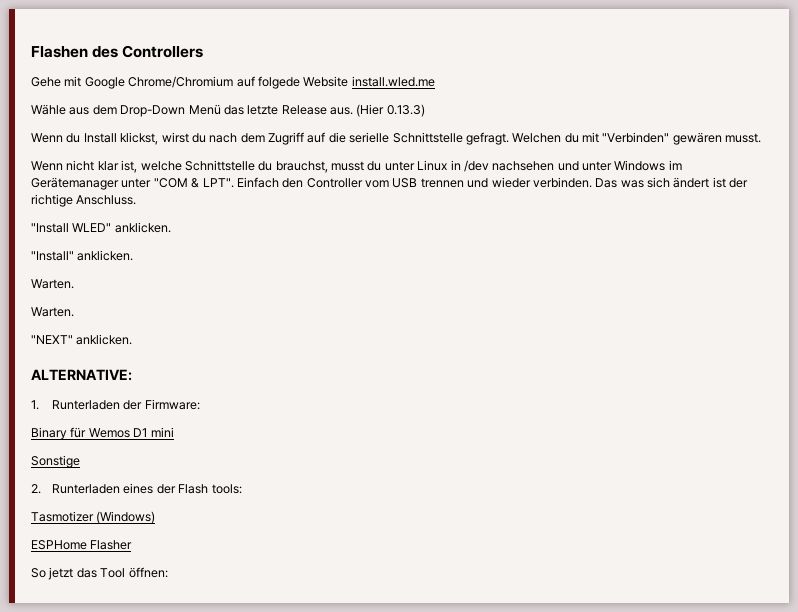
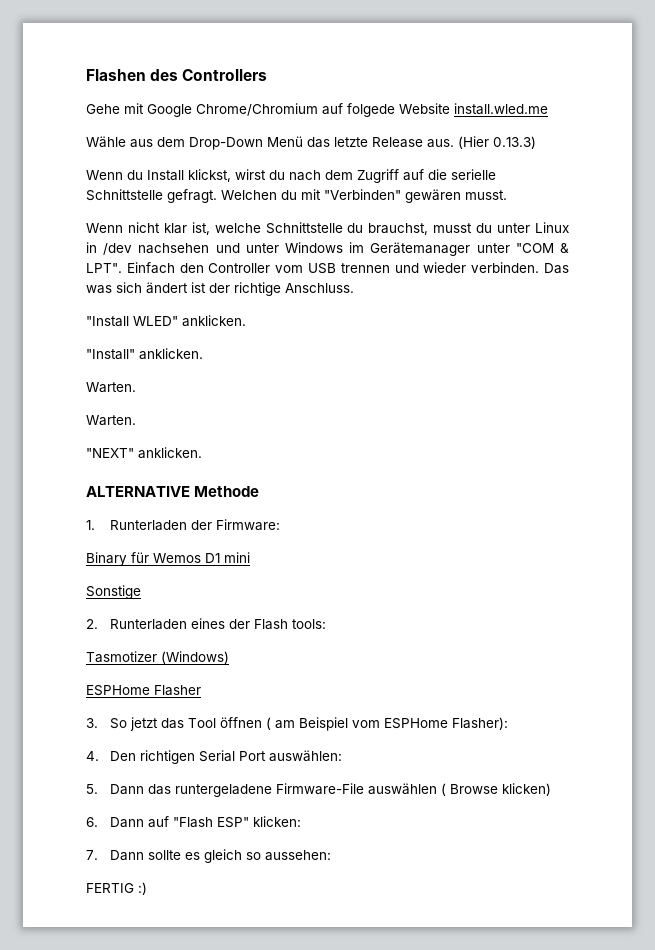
[31,369,132,381] ALTERNATIVE: -> [86,486,260,497] ALTERNATIVE Methode
(133, 545) none -> [86,718,98,728] 3.
[128,567,168,578] öffnen: -> [219,717,508,731] [86,750,342,764] [86,783,551,797] [86,816,301,828] [86,849,331,863] [86,882,147,895] öffnen ( am Beispiel vom ESPHome Flasher): // 4. Den richtigen Serial Port auswählen: // 5. Dann das runtergeladene Firmware-File auswählen ( Browse klicken) // 6. Dann auf "Flash ESP" klicken: // 7. Dann sollte es gleich so aussehen: // FERTIG :)

